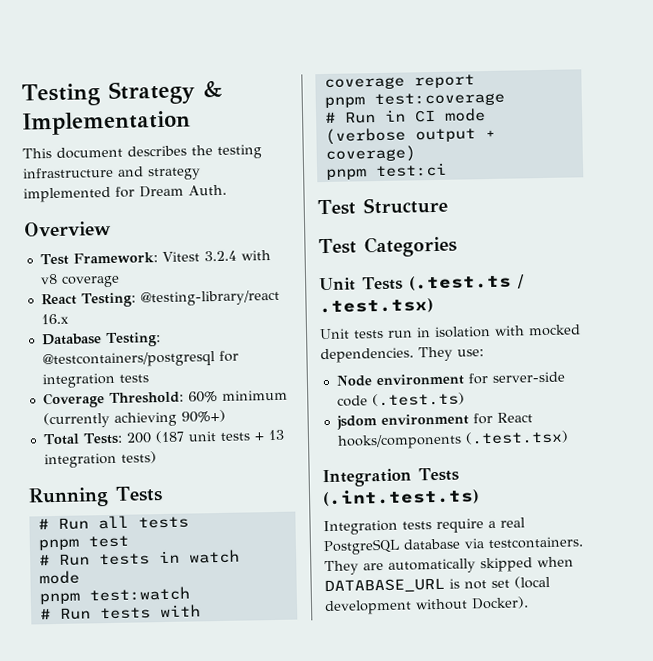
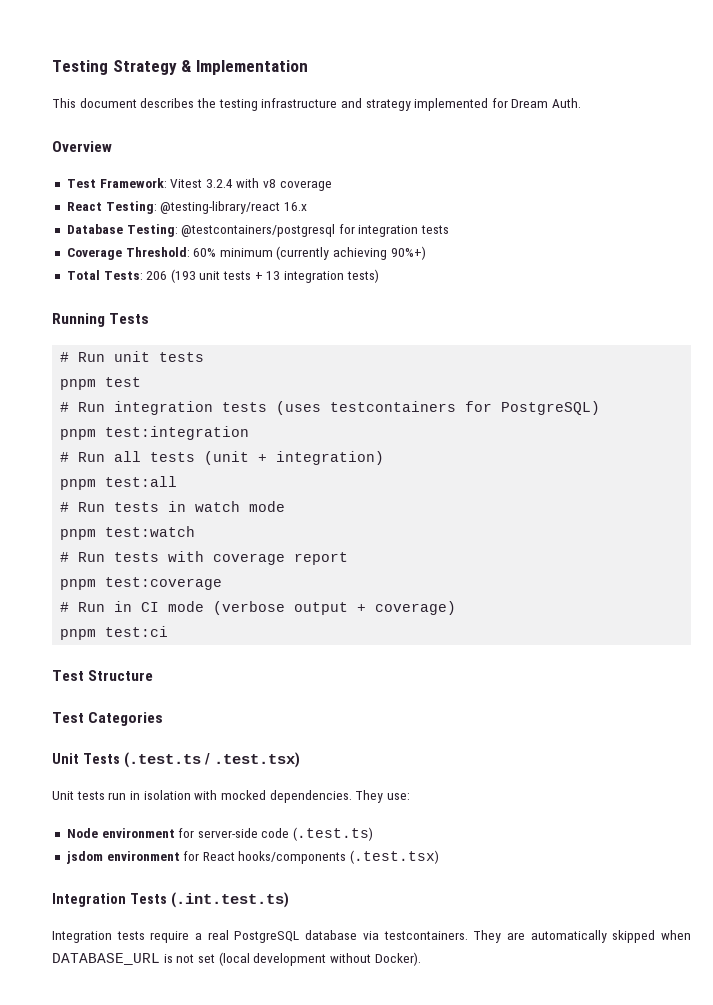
[125,430,185,444] 200 (187 -> [146,269,196,283] 206 (193
[97,515,129,530] all -> [114,351,151,362] unit
(129, 541) none -> [60,401,601,415] [60,426,250,440] [60,451,385,465] [60,476,178,490] // # Run integration tests (uses testcontainers for PostgreSQL) // pnpm test:integration // # Run all tests (unit + integration) // pnpm test:all

